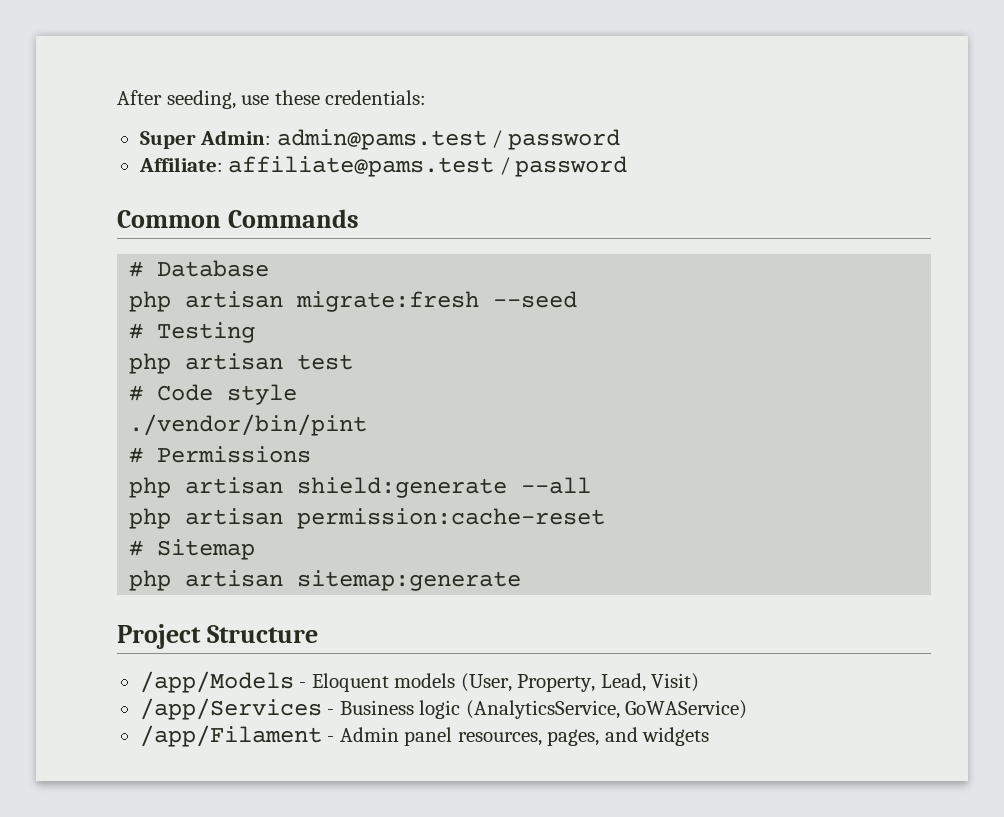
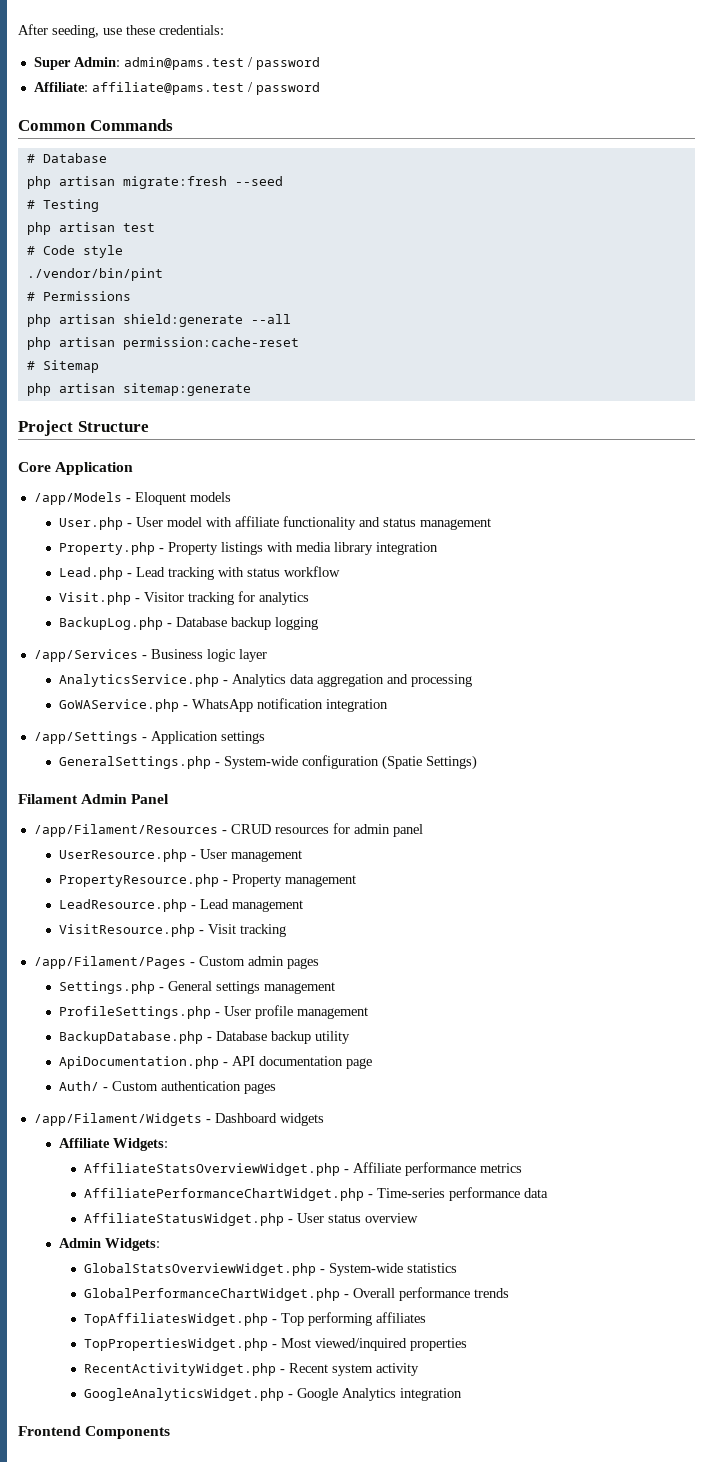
(318, 634) none -> [18,462,134,475] // Core Application
[460,673,700,692] [139,698,748,720] [139,725,710,747] (User, Property, Lead, Visit) // /app/Services - Business logic (AnalyticsService, GoWAService) // /app/Filament - Admin panel resources, pages, and widgets -> [58,516,491,530] [58,542,438,555] [58,566,340,580] [58,591,309,605] [58,617,318,630] [33,649,267,662] [58,674,472,687] [58,698,388,712] [33,731,265,744] [58,755,477,770] [18,794,170,804] [33,823,423,837] [58,849,302,862] [58,874,356,887] [58,899,303,912] [58,924,286,937] [33,956,319,969] [58,981,335,994] [58,1005,368,1019] [58,1031,350,1044] [58,1056,372,1069] [58,1081,276,1094] [33,1113,324,1126] [58,1138,168,1151] [83,1162,522,1176] [83,1187,548,1201] [83,1213,418,1226] [58,1238,160,1251] [83,1263,457,1276] [83,1287,509,1301] [83,1312,426,1326] [83,1338,467,1351] [83,1363,419,1376] [83,1388,462,1401] [18,1426,171,1439] // User.php - User model with affiliate functionality and status management // Property.php - Property listings with media library integration // Lead.php - Lead tracking with status workflow // Visit.php - Visitor tracking for analytics // BackupLog.php - Database backup logging // /app/Services - Business logic layer // AnalyticsService.php - Analytics data aggregation and processing // GoWAService.php - WhatsApp notification integration // /app/Settings - Application settings // GeneralSettings.php - System-wide configuration (Spatie Settings) // Filament Admin Panel // /app/Filament/Resources - CRUD resources for admin panel // UserResource.php - User management // PropertyResource.php - Property management // LeadResource.php - Lead management // VisitResource.php - Visit tracking // /app/Filament/Pages - Custom admin pages // Settings.php - General settings management // ProfileSettings.php - User profile management // BackupDatabase.php - Database backup utility // ApiDocumentation.php - API documentation page // Auth/ - Custom authentication pages // /app/Filament/Widgets - Dashboard widgets // Affiliate Widgets: // AffiliateStatsOverviewWidget.php - Affiliate performance metrics // AffiliatePerformanceChartWidget.php - Time-series performance data // AffiliateStatusWidget.php - User status overview // Admin Widgets: // GlobalStatsOverviewWidget.php - System-wide statistics // GlobalPerformanceChartWidget.php - Overall performance trends // TopAffiliatesWidget.php - Top performing affiliates // TopPropertiesWidget.php - Most viewed/inquired properties // RecentActivityWidget.php - Recent system activity // GoogleAnalyticsWidget.php - Google Analytics integration // Frontend Components

